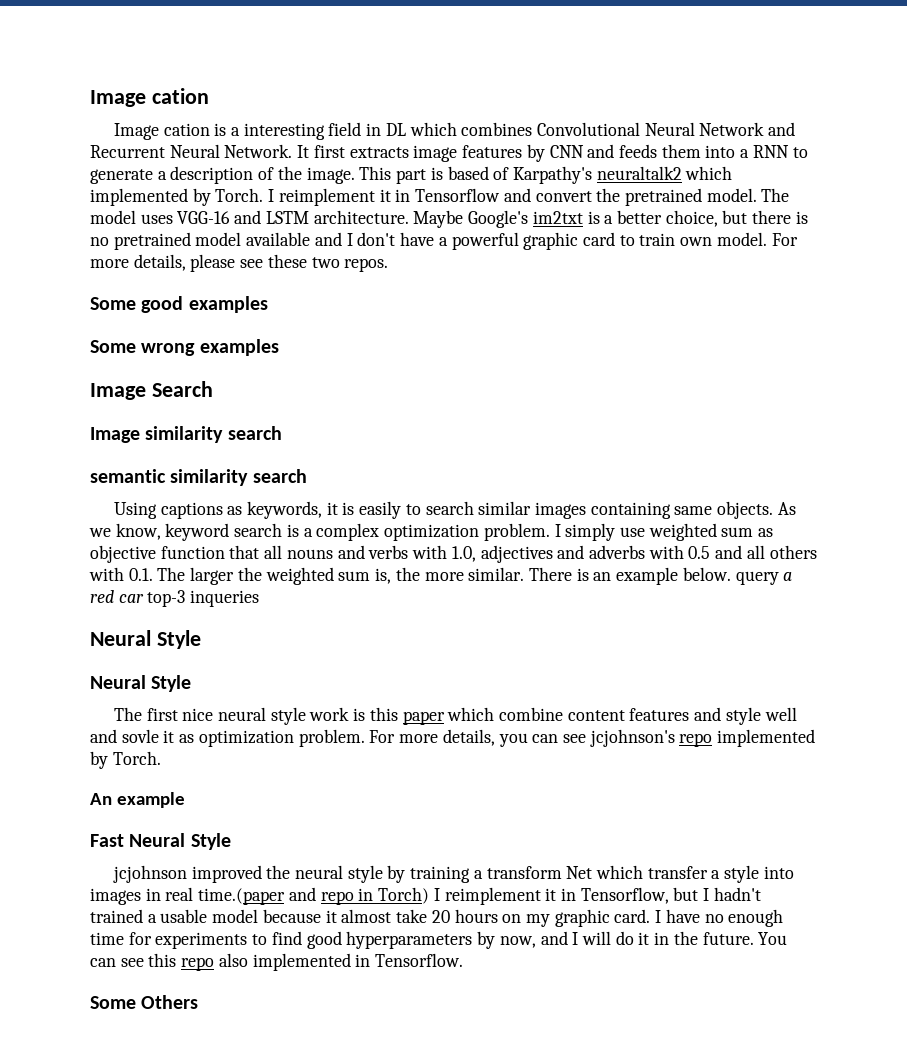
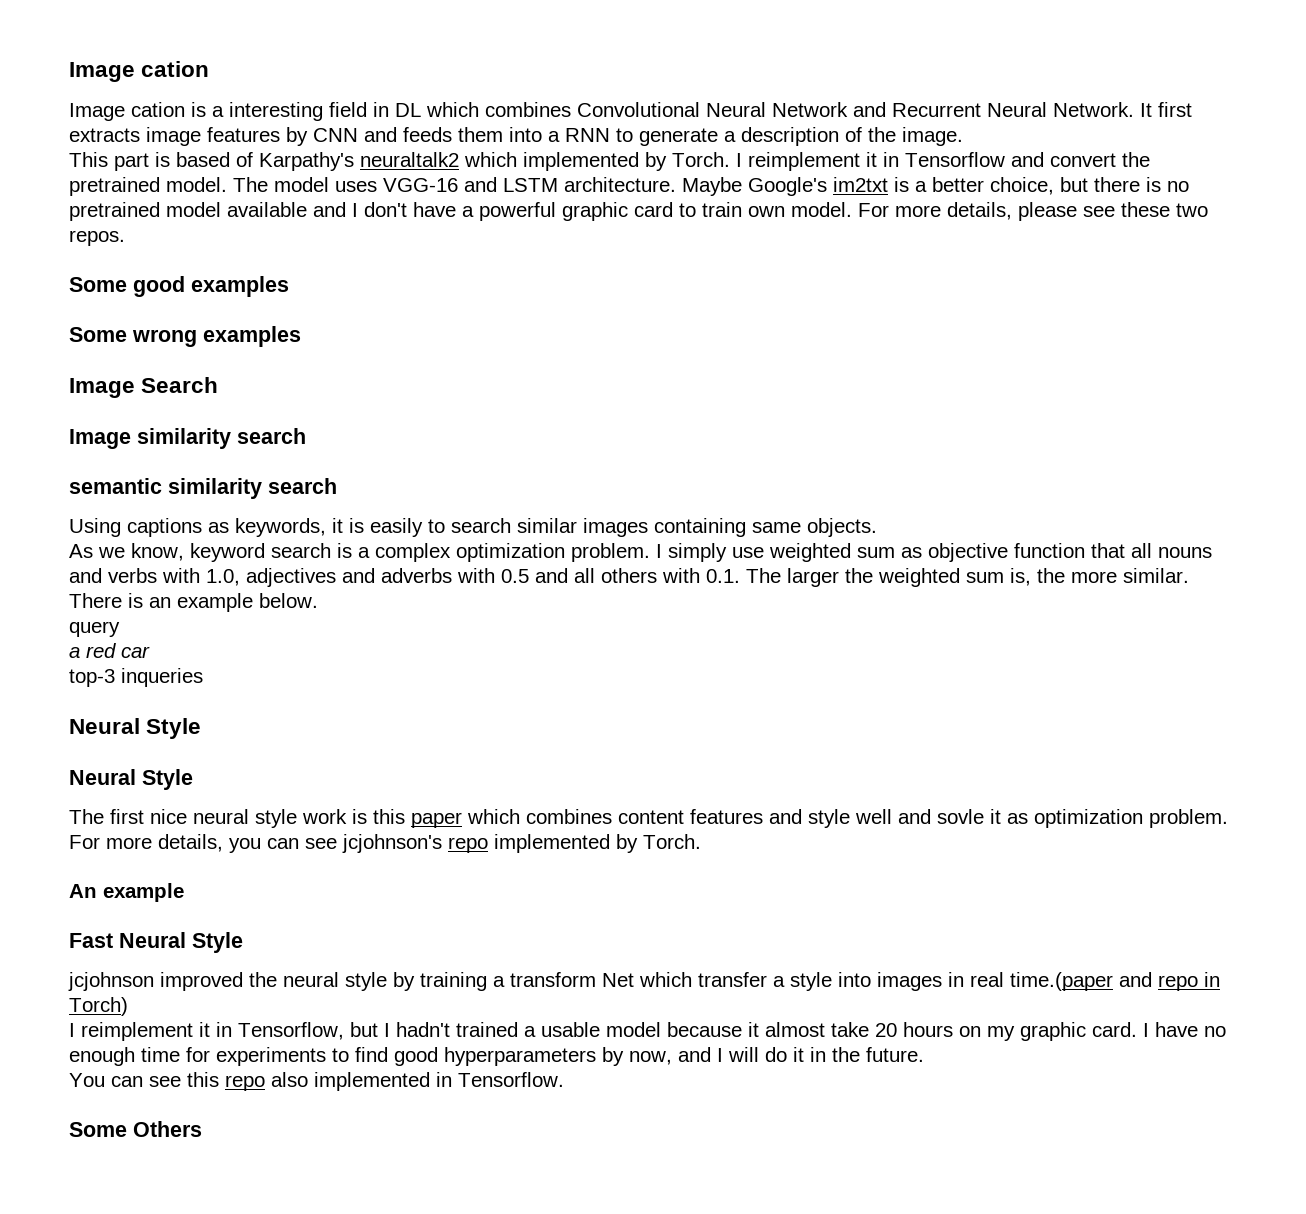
(355, 175) none -> (963, 136) //
(774, 510) none -> (877, 527) //
(731, 574) none -> (318, 600) //
(779, 578) none -> (120, 629) //
(144, 598) none -> (150, 652) //
[499,707,564,721] combine -> [526,809,612,824] combines
(430, 895) none -> (128, 1006) //
(754, 938) none -> (924, 1054) //

